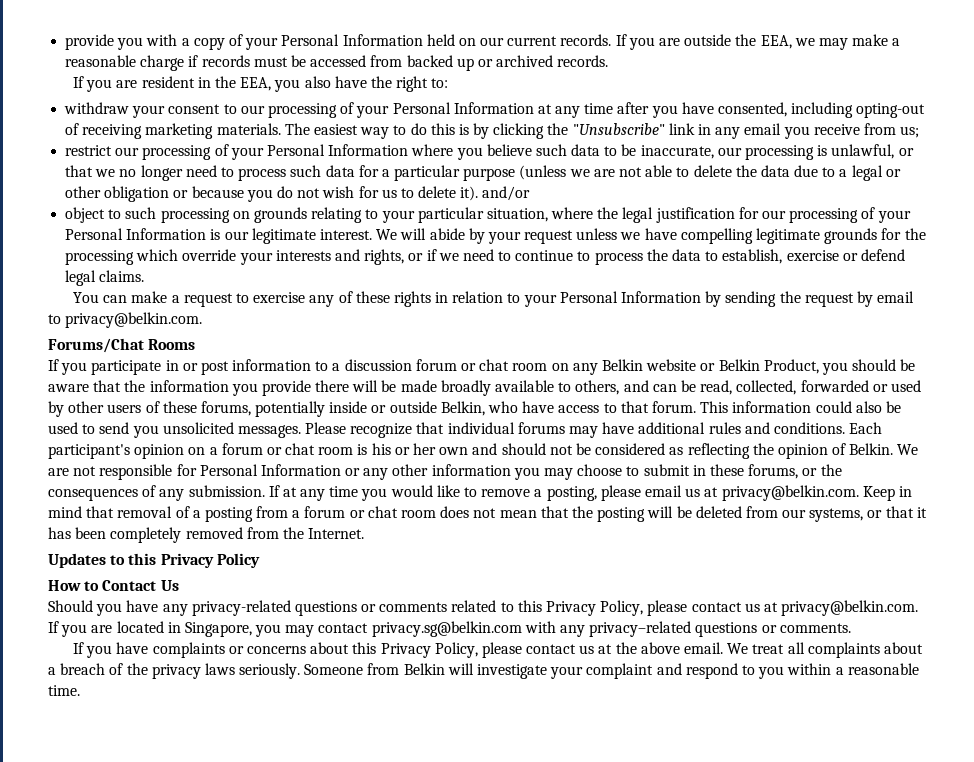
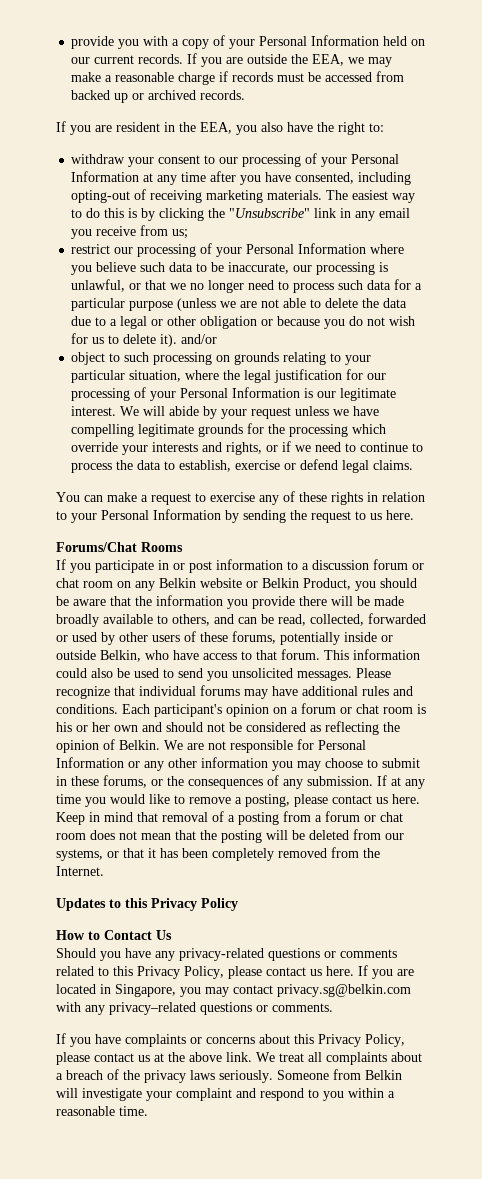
[856,291,915,307] [48,312,203,328] by email to privacy@belkin.com. -> [355,510,414,520] to us here.
[644,485,859,501] email us at privacy@belkin.com. -> [332,794,420,804] contact us here.
[763,600,919,616] at privacy@belkin.com. -> [326,966,354,976] here.
[684,642,724,654] email. -> [226,1052,252,1062] link.

